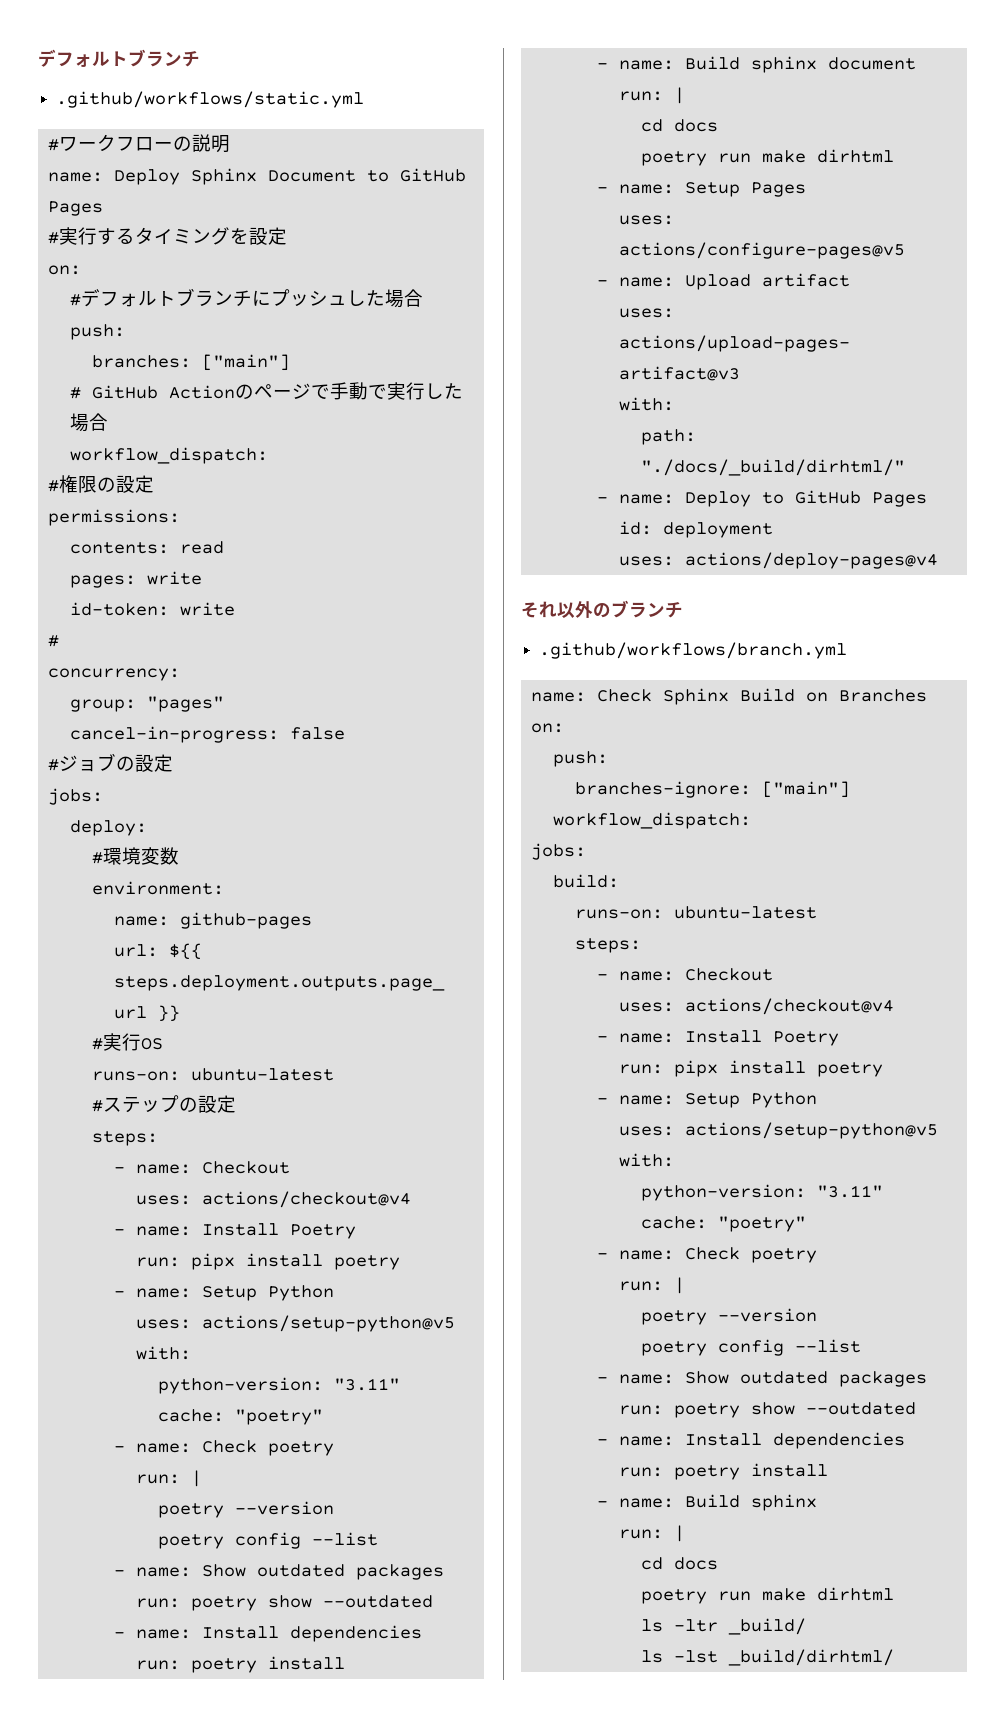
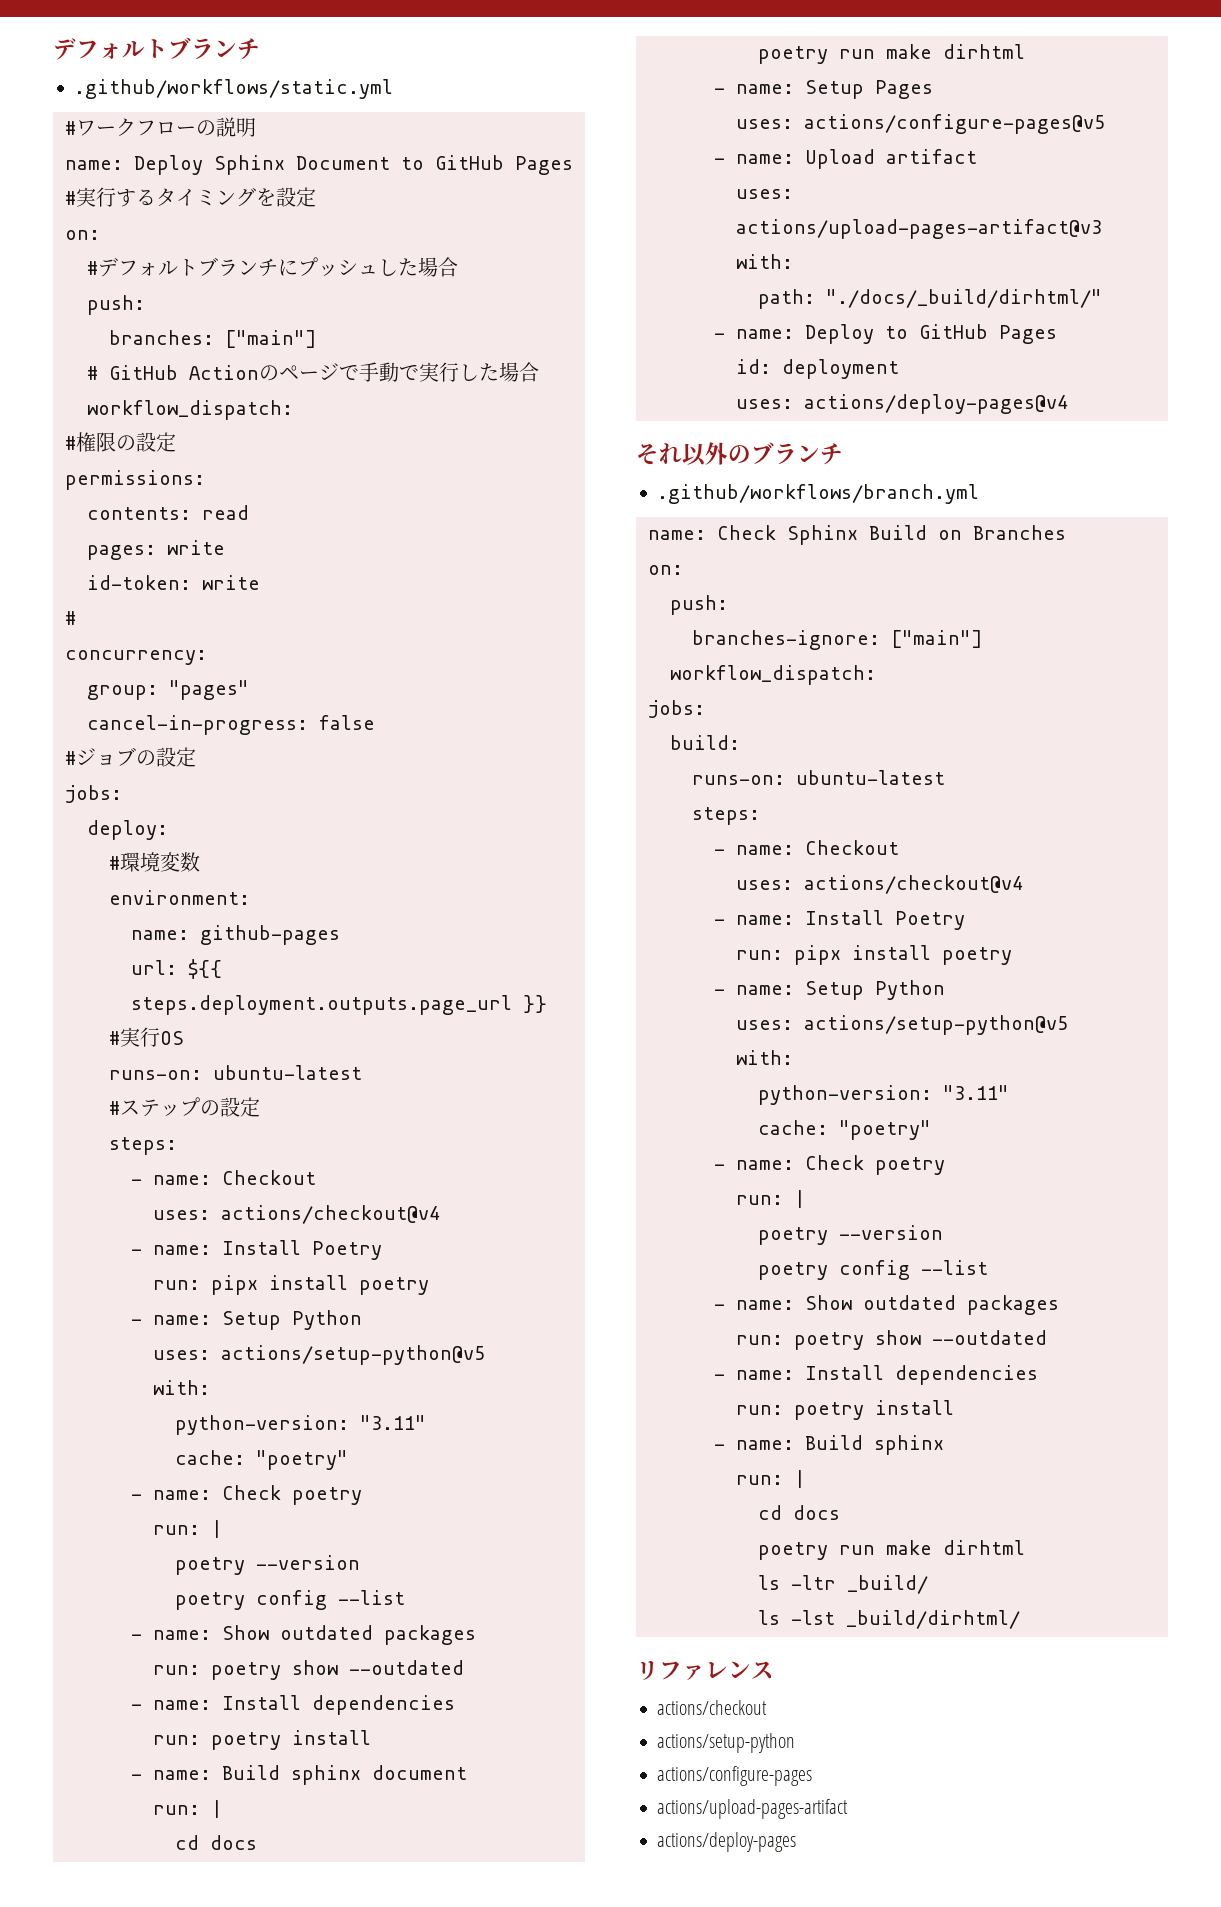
(894, 1657) none -> [636,1660,774,1681] [657,1700,768,1715] [657,1733,796,1753] [657,1766,813,1786] [657,1799,849,1819] [657,1832,797,1852] // リファレンス // actions/checkout // actions/setup-python // actions/configure-pages // actions/upload-pages-artifact // actions/deploy-pages

